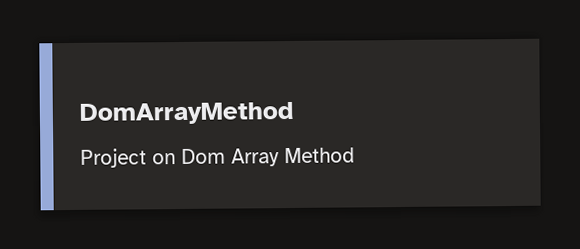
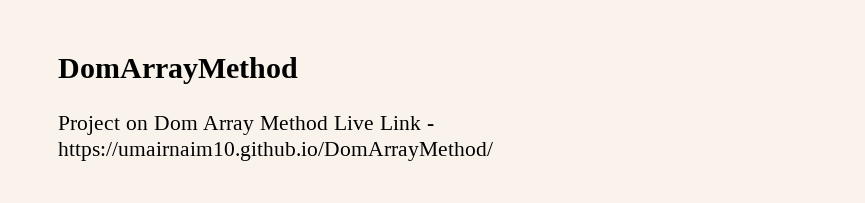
(355, 155) none -> [334,116,434,130] [58,142,493,161] Live Link - https://umairnaim10.github.io/DomArrayMethod/

